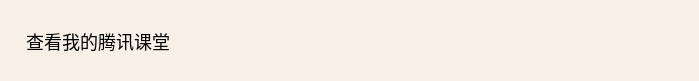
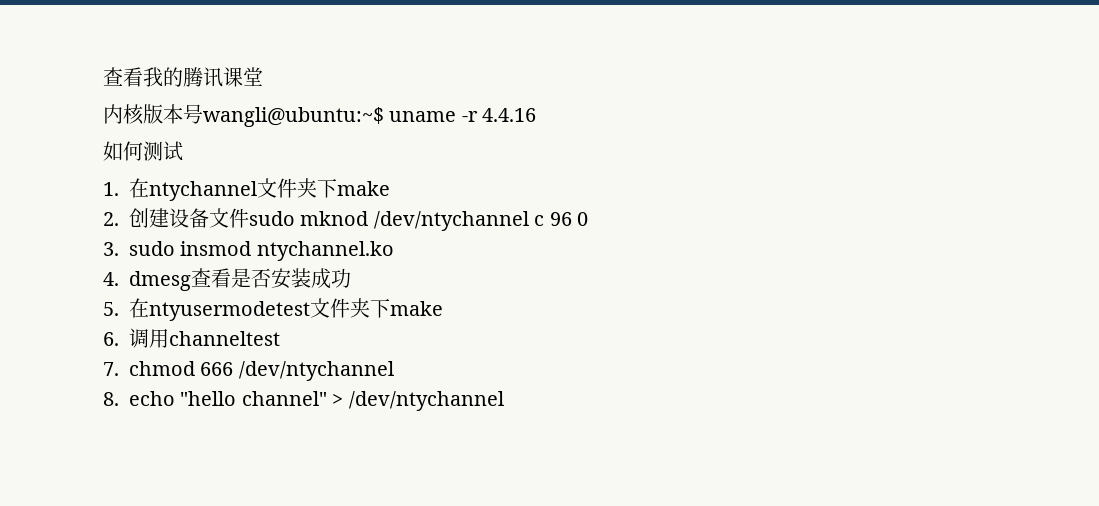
(170, 42) none -> [103,104,537,127] [103,141,183,161] [103,178,390,201] [103,208,588,231] [103,241,394,261] [103,268,351,291] [103,298,443,321] [103,328,280,348] [103,361,394,381] [103,391,504,411] // 内核版本号wangli@ubuntu:~$ uname -r 4.4.16 // 如何测试 // 1.在ntychannel文件夹下make // 2.创建设备文件sudo mknod /dev/ntychannel c 96 0 // 3. sudo insmod ntychannel.ko // 4. dmesg查看是否安装成功 // 5.在ntyusermodetest文件夹下make // 6.调用channeltest // 7. chmod 666 /dev/ntychannel // 8. echo "hello channel" > /dev/ntychannel

